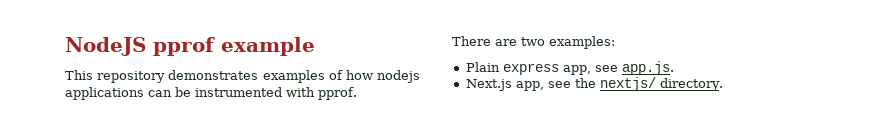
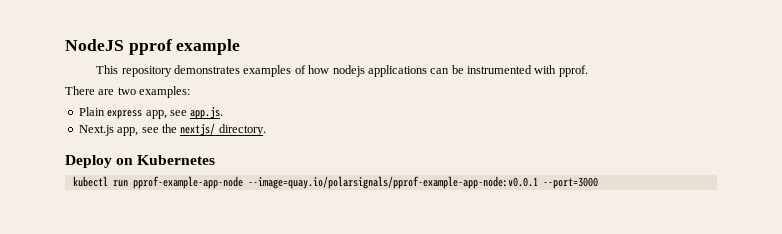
(723, 84) none -> [65,155,216,168] [72,176,598,189] // Deploy on Kubernetes // kubectl run pprof-example-app-node --image=quay.io/polarsignals/pprof-example-app-node:v0.0.1 --port=3000

